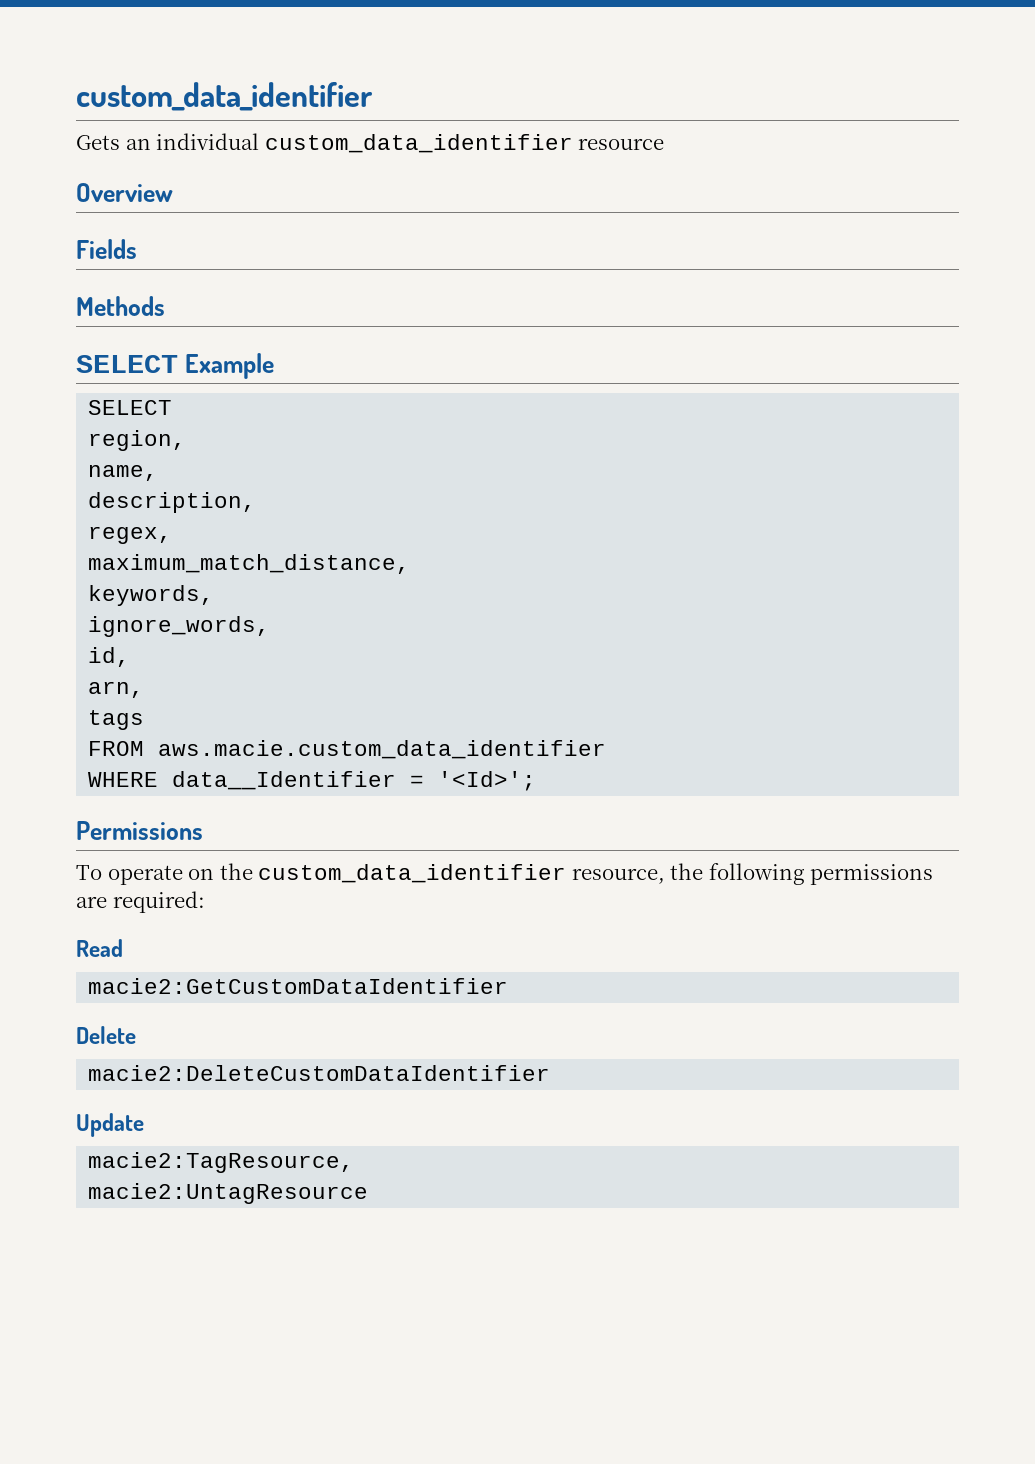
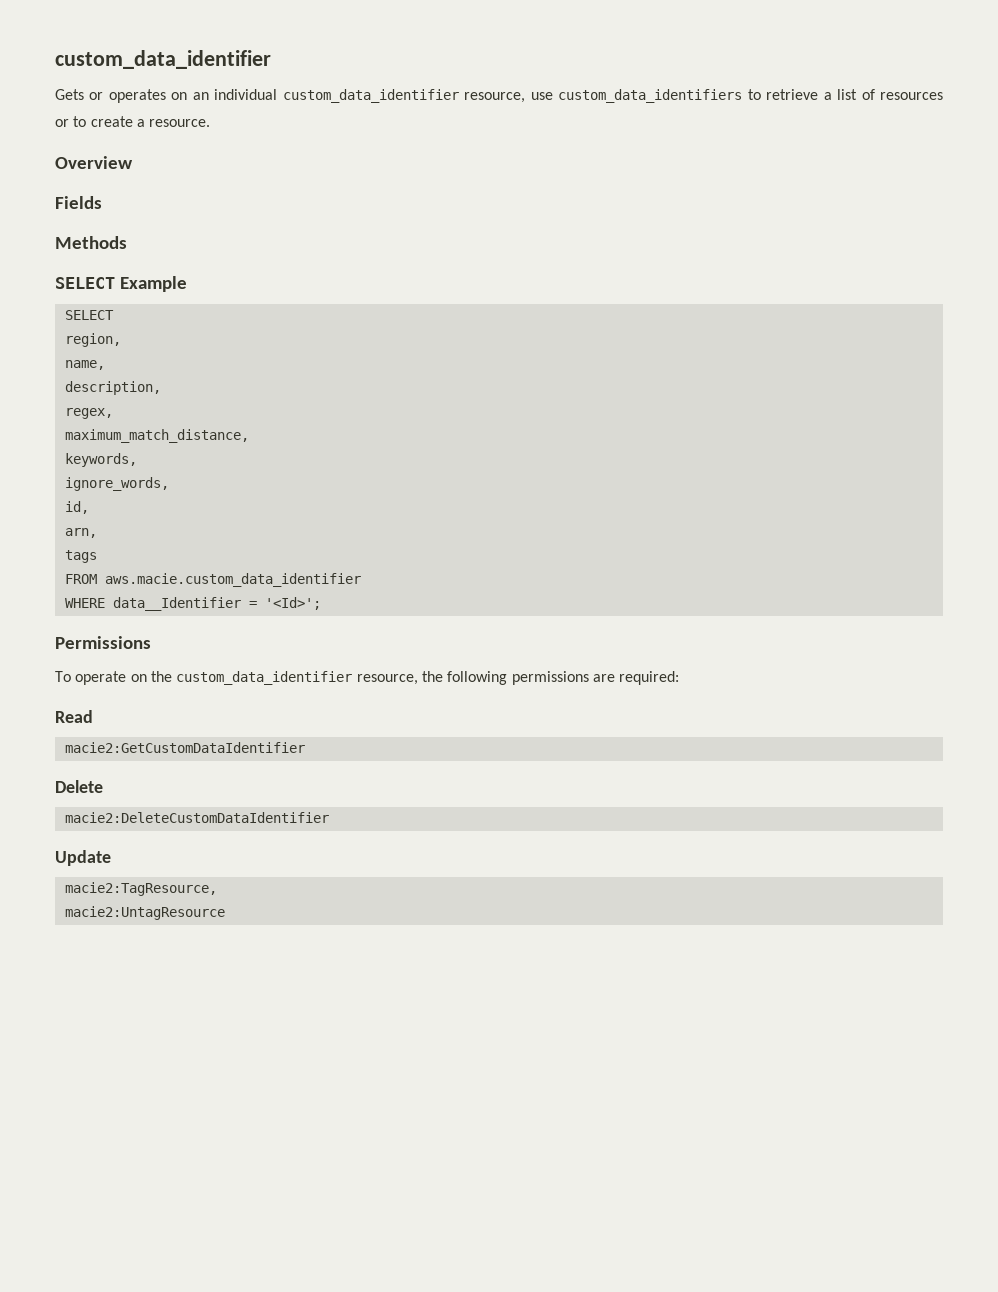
[125,133,665,153] an individual custom_data_identifier resource -> [89,89,944,103] [55,116,211,127] or operates on an individual custom_data_identifier resource, use custom_data_identifiers to retrieve a list of resources or to create a resource.

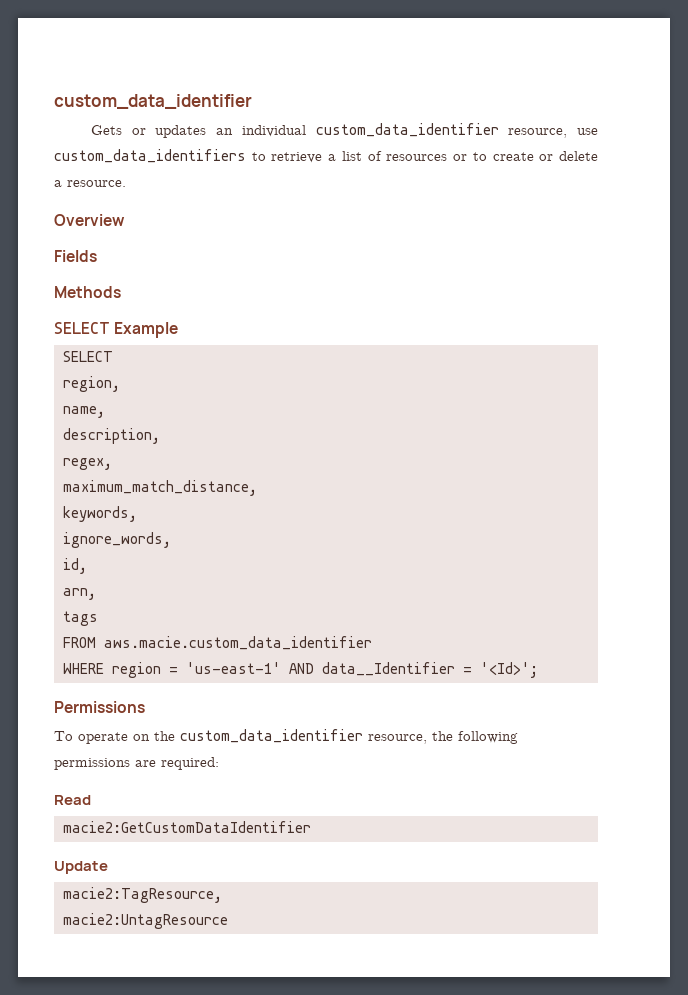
[108,89,188,103] operates on -> [155,125,207,138] updates
(133, 121) none -> [539,151,599,161] or delete
(105, 603) none -> [112,662,314,678] region = 'us-east-1' AND
[55,780,103,793] [64,812,329,823] // Delete // macie2:DeleteCustomDataIdentifier -> (311, 827) none

